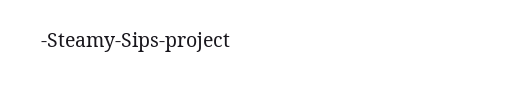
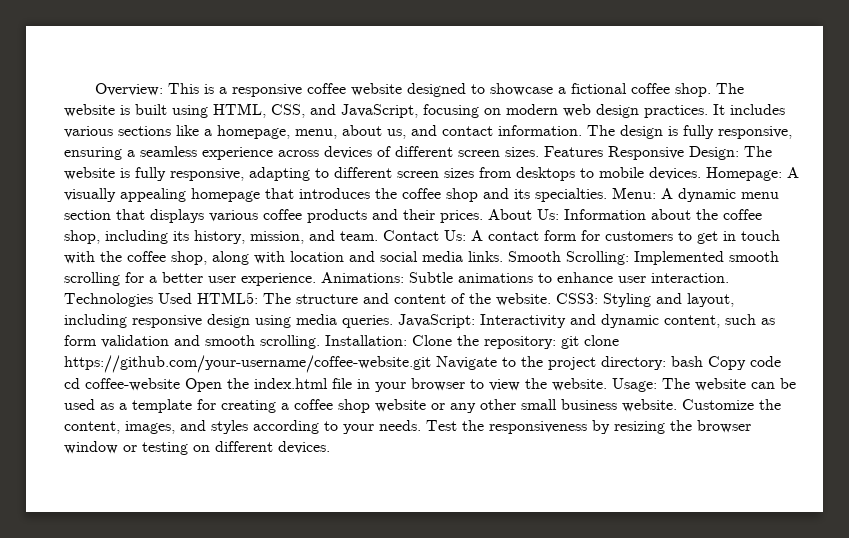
[41,32,230,52] -Steamy-Sips-project -> [95,83,745,97] [64,103,785,118] [64,125,792,139] [64,146,772,160] [64,167,799,181] [64,187,779,202] [64,209,762,223] [64,230,780,244] [64,251,779,265] [64,272,729,286] [64,292,734,307] [64,314,775,328] [64,335,619,349] [64,355,781,373] [64,378,796,392] [64,399,781,413] [64,420,751,434] [64,441,330,455] Overview: This is a responsive coffee website designed to showcase a fictional coffee shop. The website is built using HTML, CSS, and JavaScript, focusing on modern web design practices. It includes various sections like a homepage, menu, about us, and contact information. The design is fully responsive, ensuring a seamless experience across devices of different screen sizes. Features Responsive Design: The website is fully responsive, adapting to different screen sizes from desktops to mobile devices. Homepage: A visually appealing homepage that introduces the coffee shop and its specialties. Menu: A dynamic menu section that displays various coffee products and their prices. About Us: Information about the coffee shop, including its history, mission, and team. Contact Us: A contact form for customers to get in touch with the coffee shop, along with location and social media links. Smooth Scrolling: Implemented smooth scrolling for a better user experience. Animations: Subtle animations to enhance user interaction. Technologies Used HTML5: The structure and content of the website. CSS3: Styling and layout, including responsive design using media queries. JavaScript: Interactivity and dynamic content, such as form validation and smooth scrolling. Installation: Clone the repository: git clone https://github.com/your-username/coffee-website.git Navigate to the project directory: bash Copy code cd coffee-website Open the index.html file in your browser to view the website. Usage: The website can be used as a template for creating a coffee shop website or any other small business website. Customize the content, images, and styles according to your needs. Test the responsiveness by resizing the browser window or testing on different devices.

